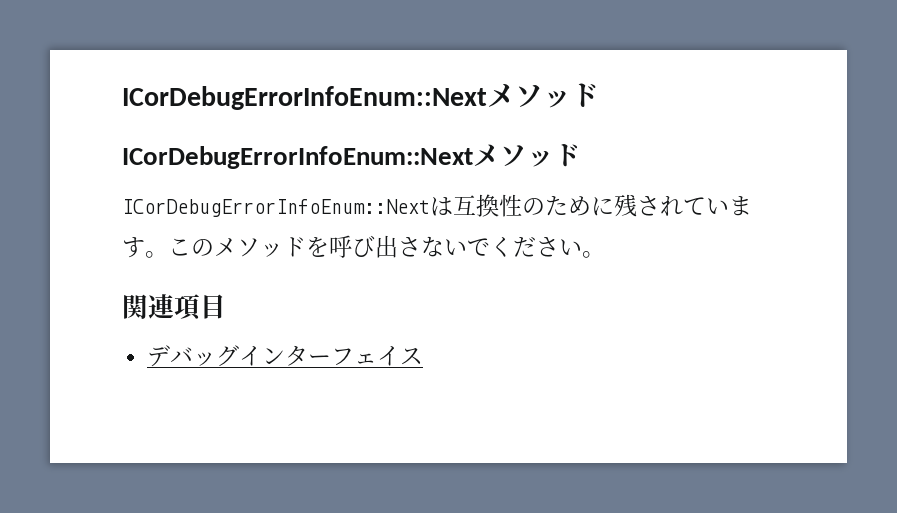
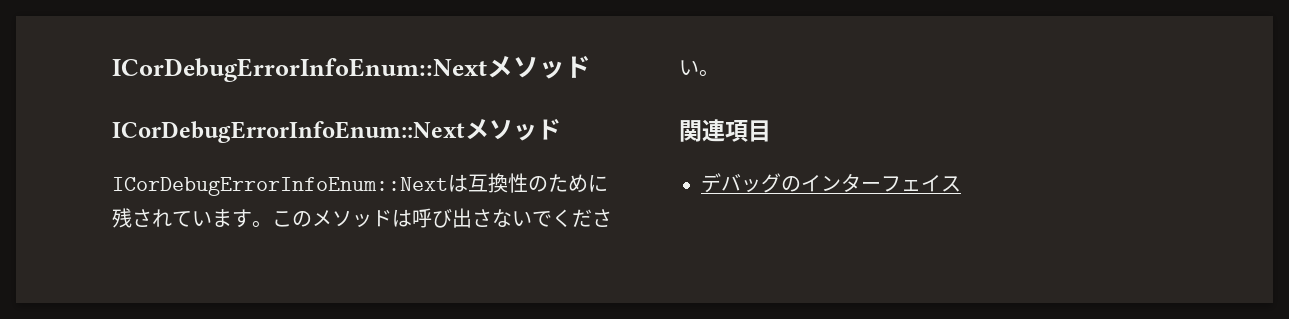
[306,236,329,257] を -> [392,209,412,227] は
(240, 356) none -> [781,176,801,192] の

